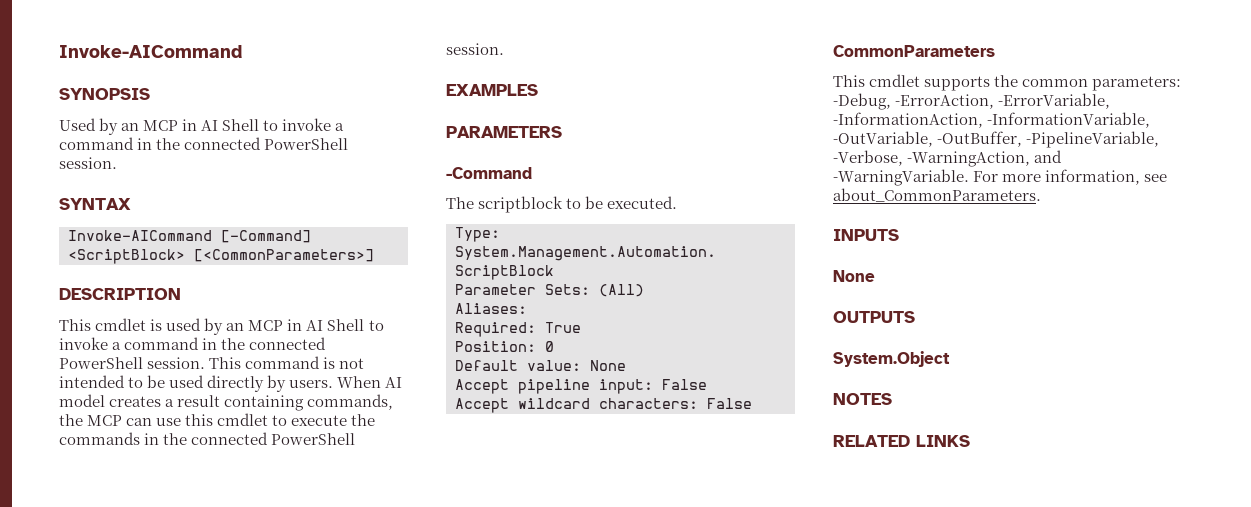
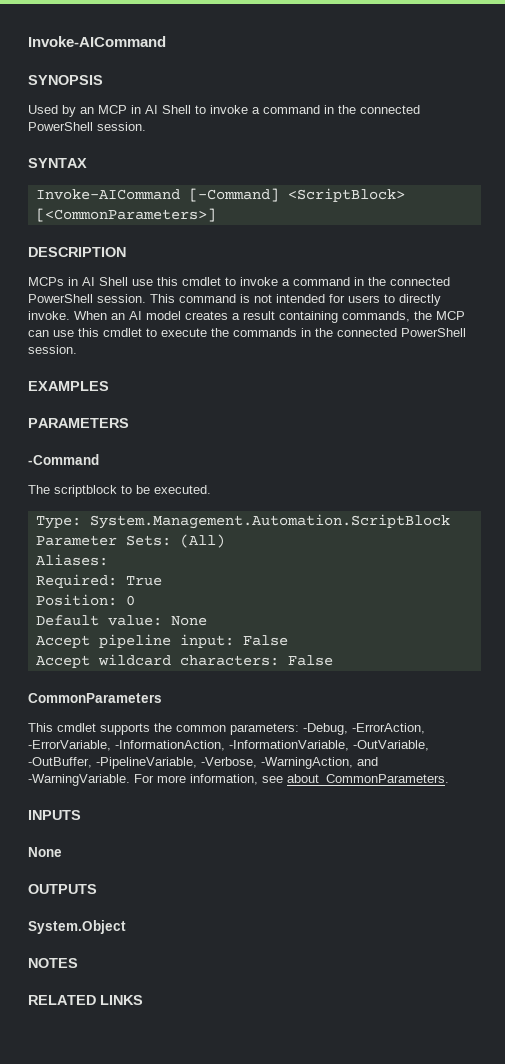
[59,318,365,335] This cmdlet is used by an MCP in AI Shell -> [28,277,221,286] MCPs in AI Shell use this cmdlet
[128,375,382,392] to be used directly by users. When -> [329,294,441,306] [28,311,125,320] for users to directly invoke. When an

